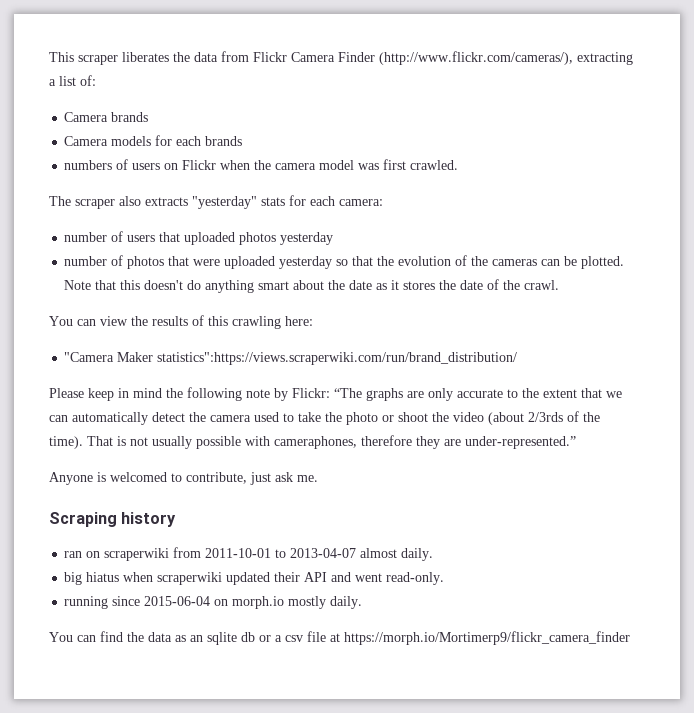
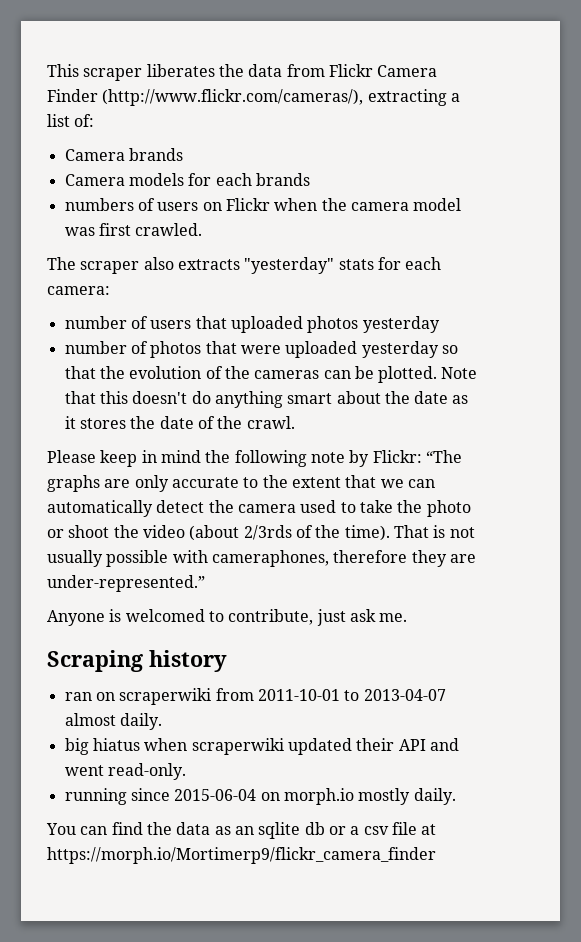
[49,315,313,329] [64,352,518,365] // You can view the results of this crawling here: // "Camera Maker statistics":https://views.scraperwiki.com/run/brand_distribution/ -> (295, 422) none

